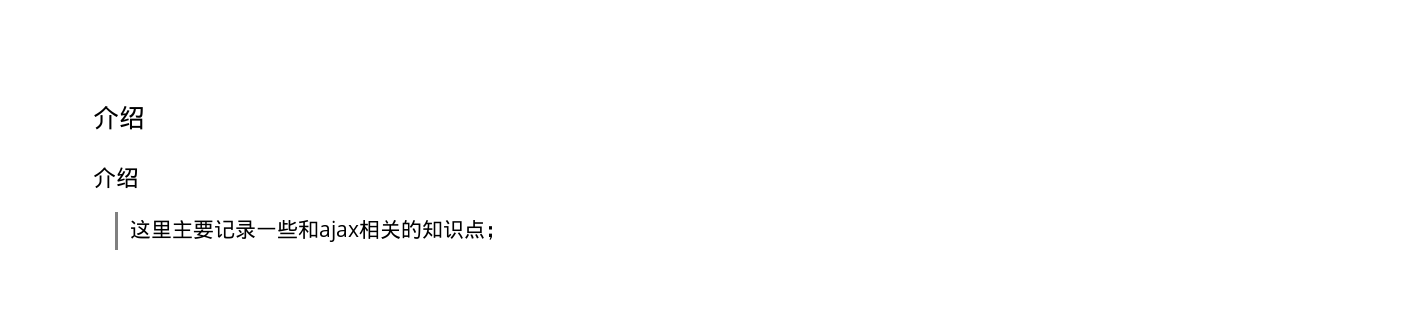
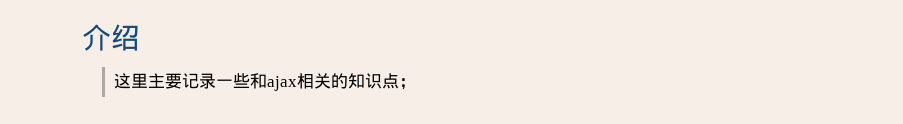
[93,105,145,130] [93,167,139,189] 介绍 // 介绍 -> [82,24,140,51] 介绍

